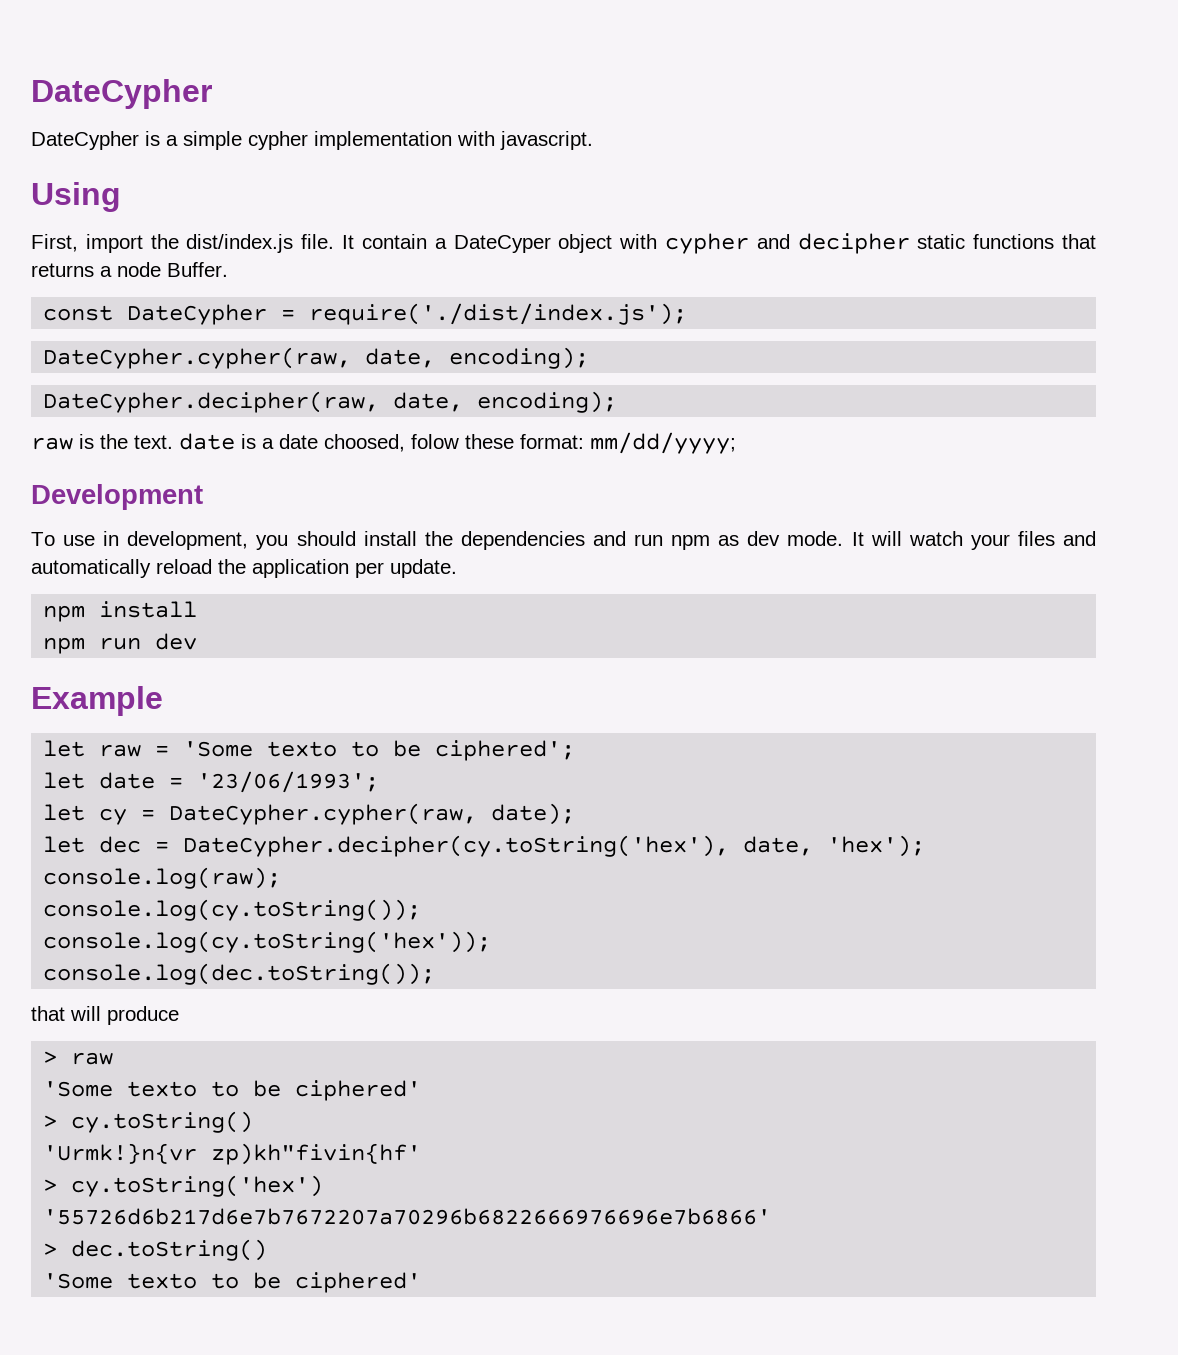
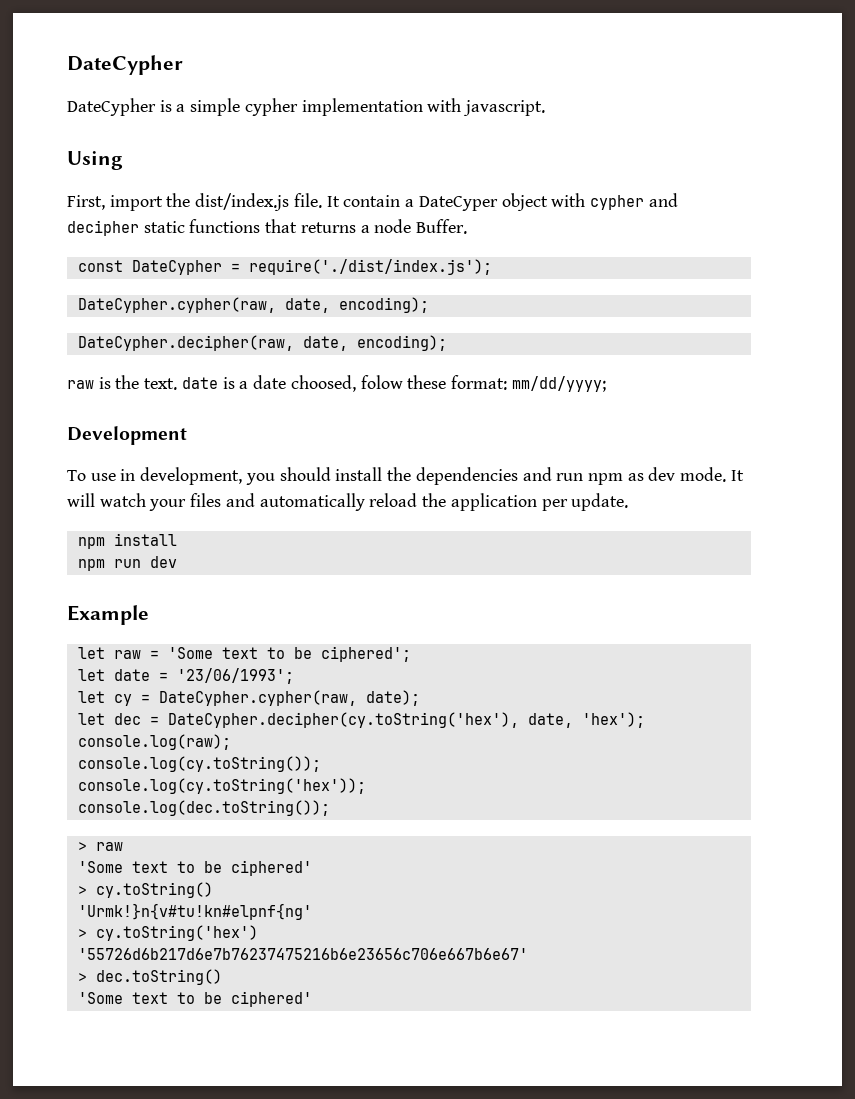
[267,741,338,757] texto -> [221,647,258,659] text
[31,1006,179,1025] // that will produce -> (330, 808) none
[127,1081,198,1097] texto -> [131,861,168,873] text
[43,1143,422,1165] 'Urmk!}n{vr zp)kh"fivin{hf' -> [77,903,312,920] 'Urmk!}n{v#tu!kn#elpnf{ng'
[43,1208,772,1225] '55726d6b217d6e7b7672207a70296b6822666976696e7b6866' -> [77,948,528,960] '55726d6b217d6e7b76237475216b6e23656c706e667b6e67'
[127,1273,198,1289] texto -> [131,992,168,1004] text

